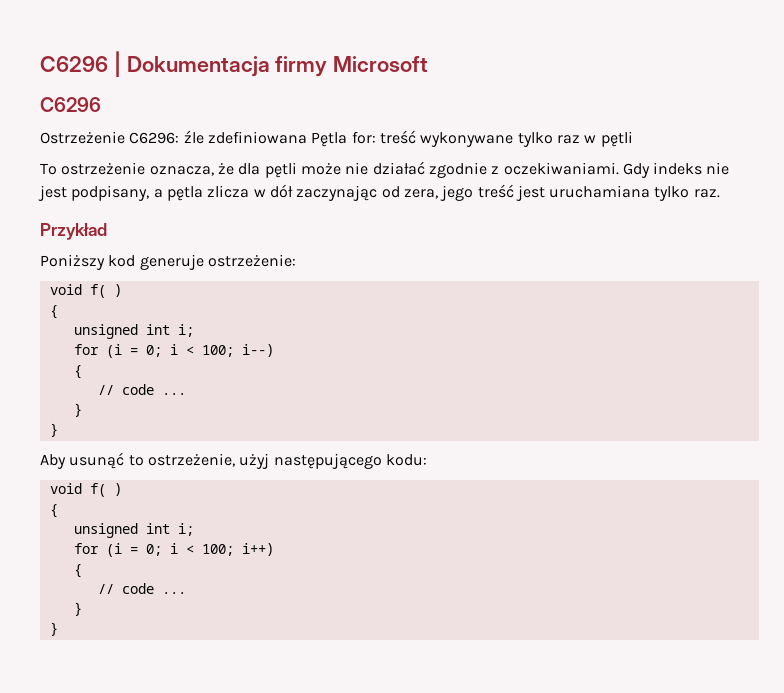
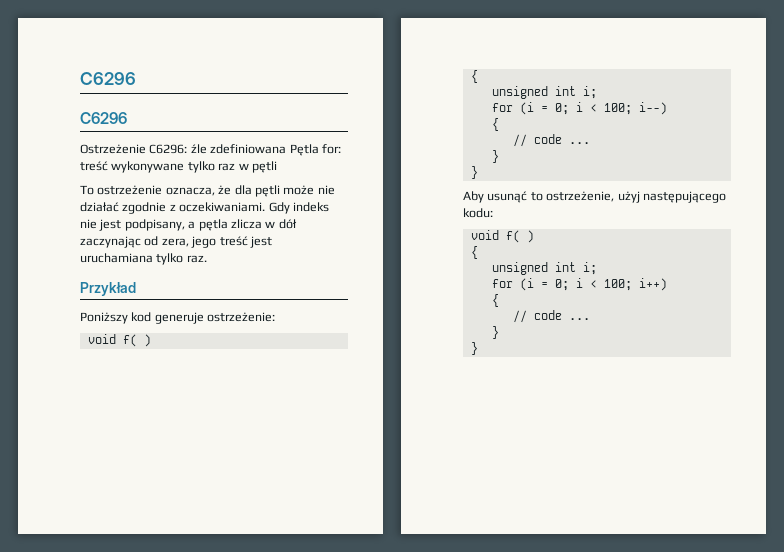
[40,51,429,77] C6296 | Dokumentacja firmy Microsoft -> [80,72,136,85] C6296

